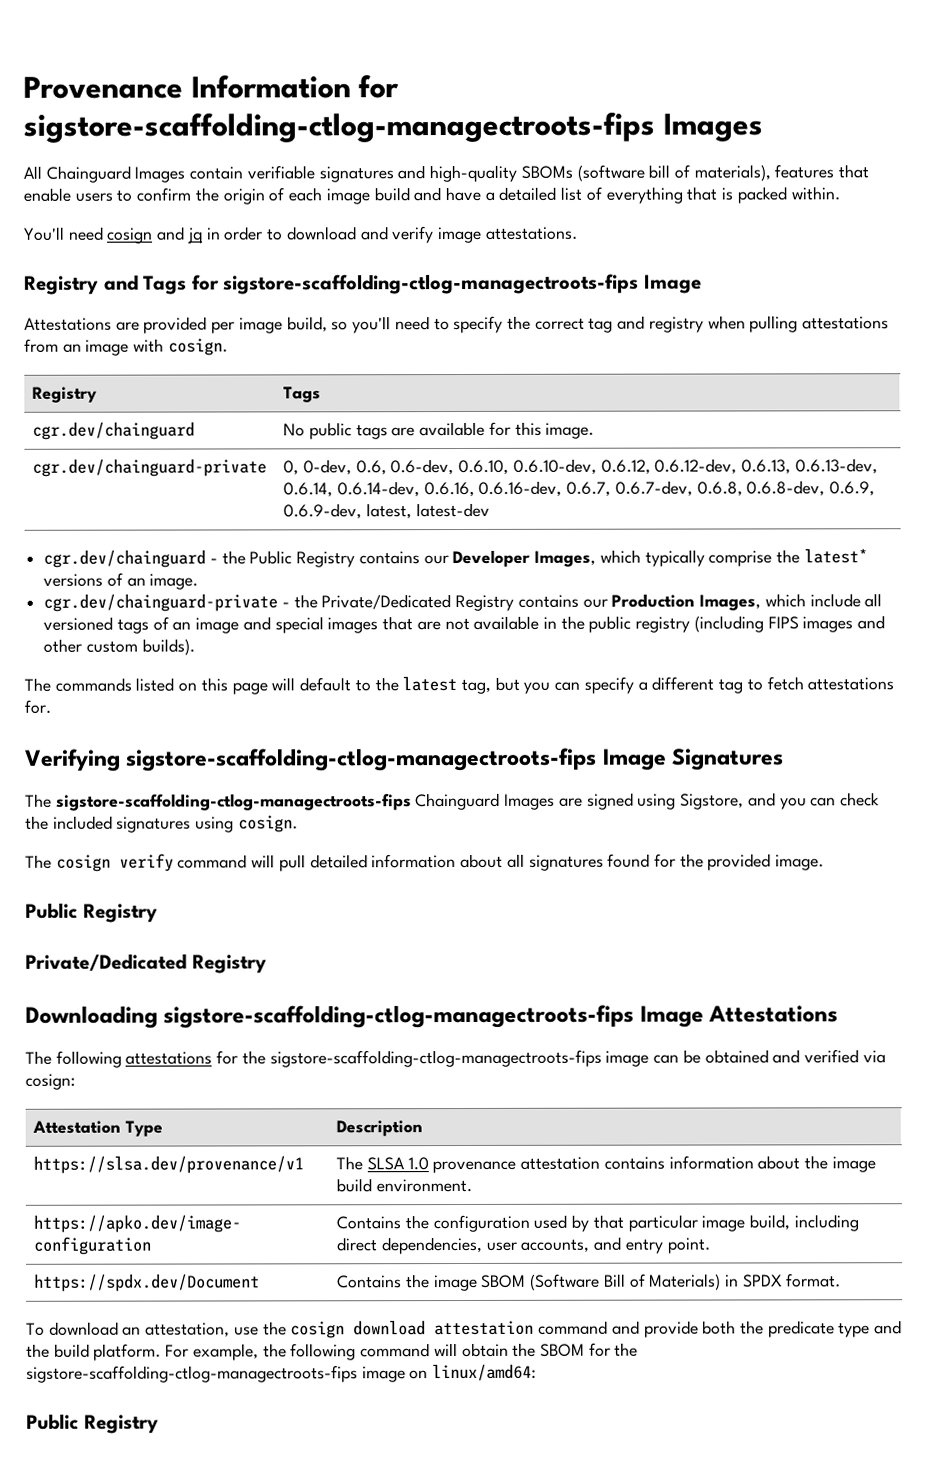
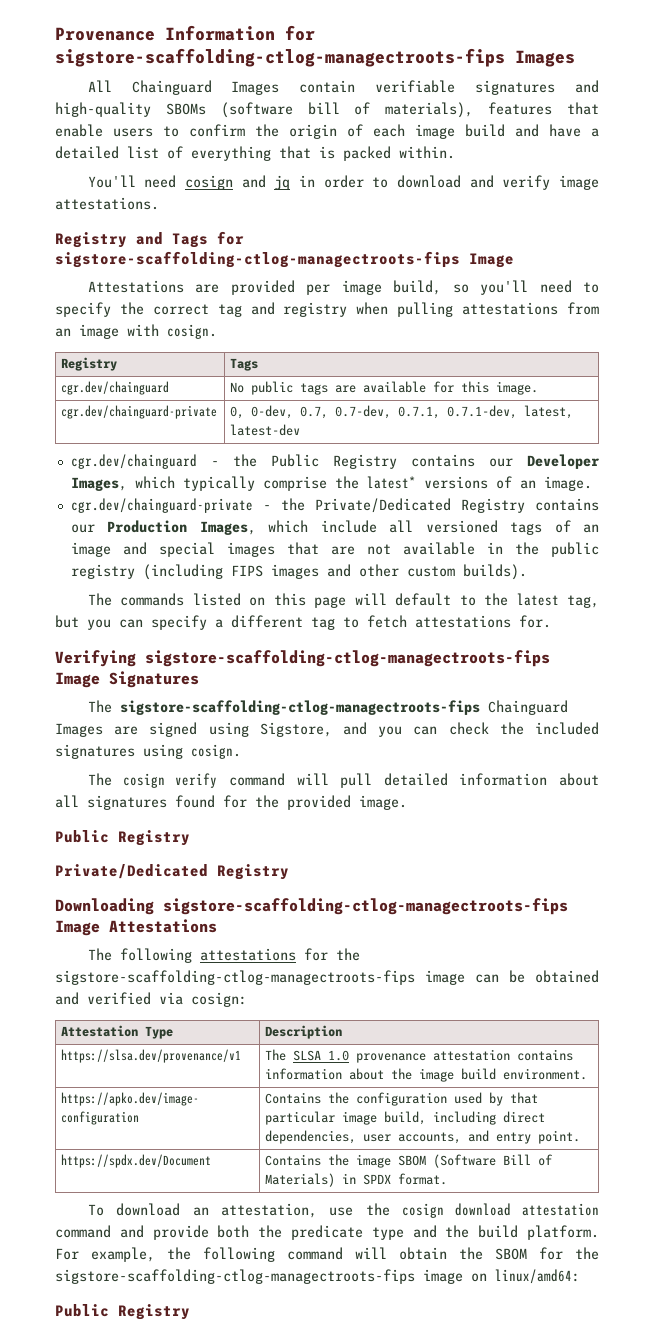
[355,458,878,476] [283,480,875,498] [283,503,363,520] 0.6, 0.6-dev, 0.6.10, 0.6.10-dev, 0.6.12, 0.6.12-dev, 0.6.13, 0.6.13-dev, 0.6.14, 0.6.14-dev, 0.6.16, 0.6.16-dev, 0.6.7, 0.6.7-dev, 0.6.8, 0.6.8-dev, 0.6.9, 0.6.9-dev, -> [300,405,518,419] 0.7, 0.7-dev, 0.7.1, 0.7.1-dev,

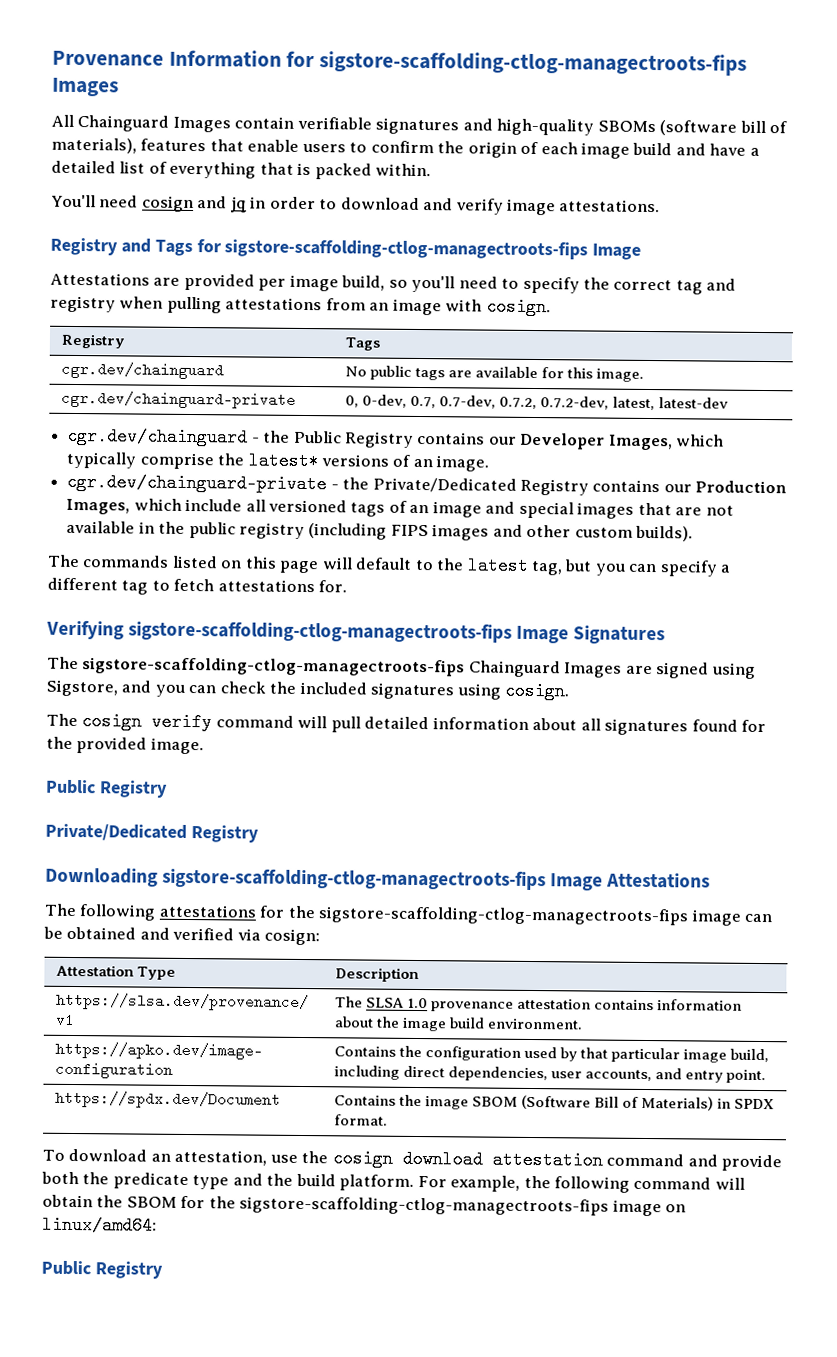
[398,405,518,419] 0.7.1, 0.7.1-dev, -> [499,396,610,410] 0.7.2, 0.7.2-dev,

